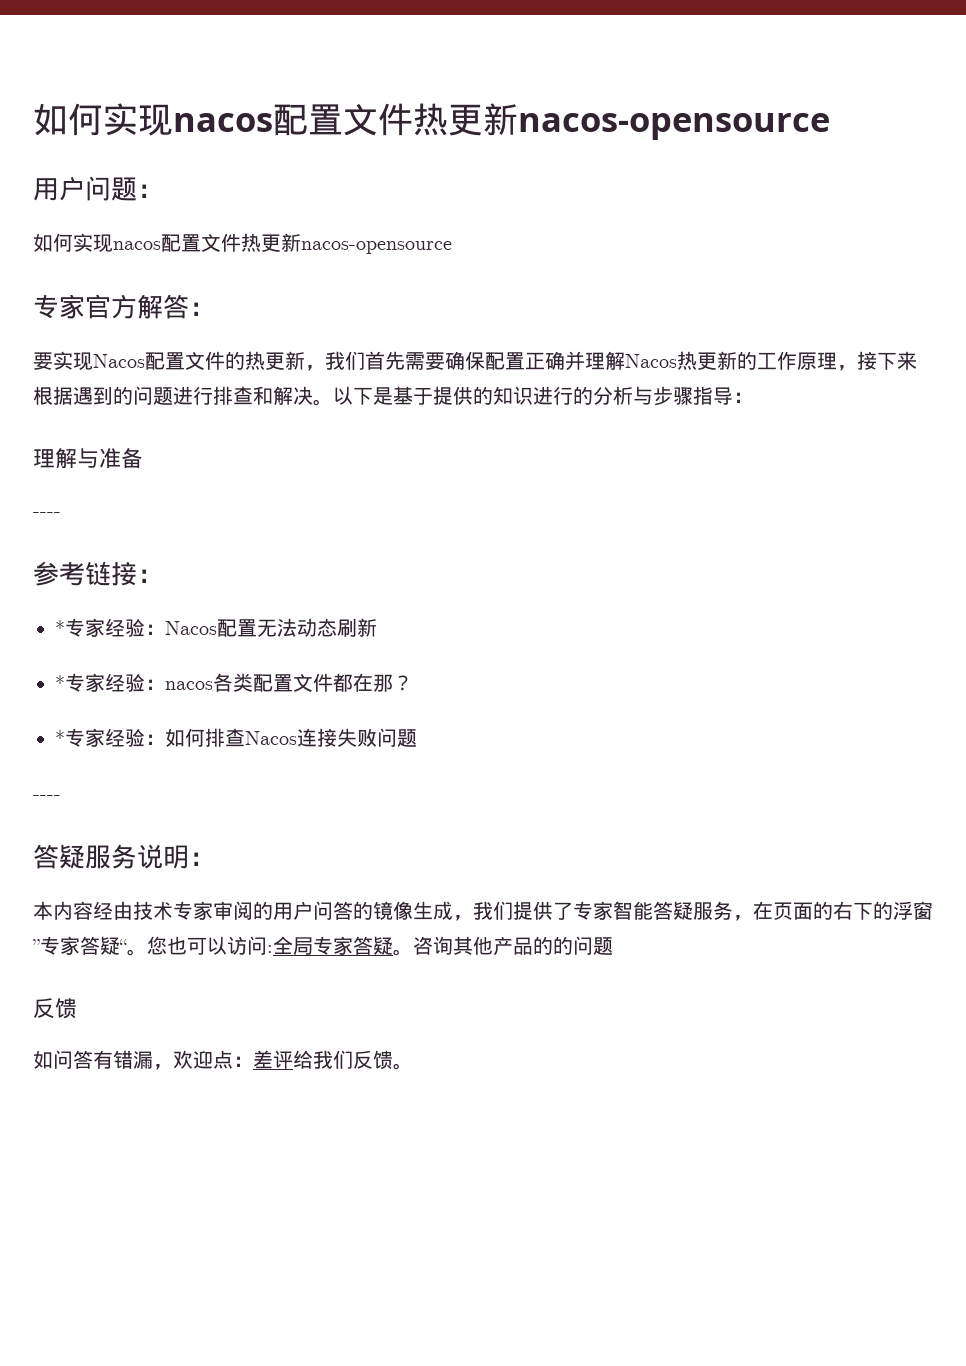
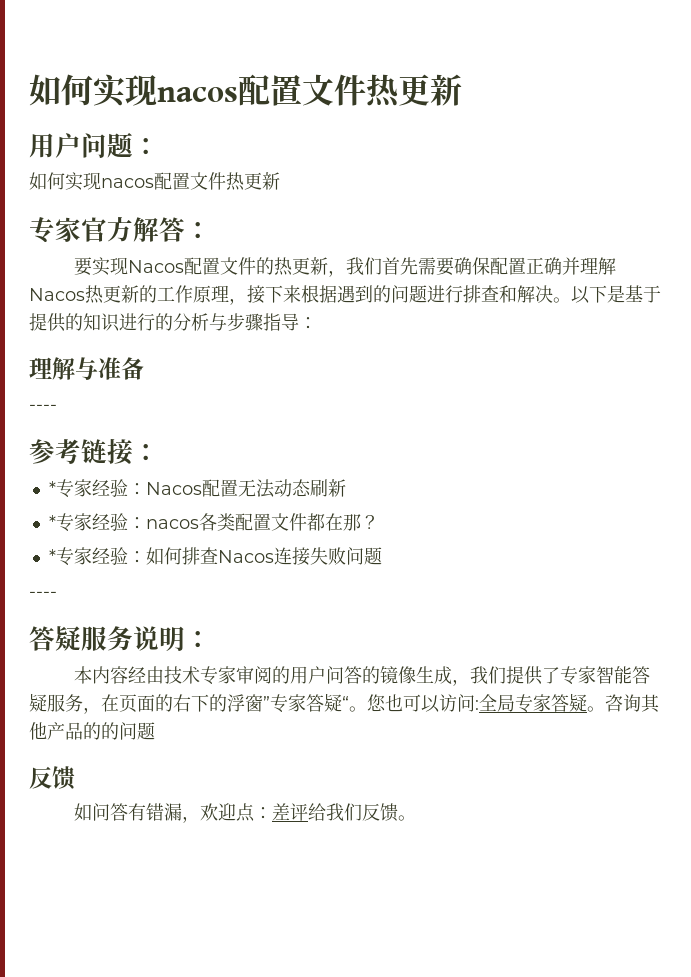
[33,103,830,140] 如何实现nacos配置文件热更新nacos-opensource -> [29,74,462,108] 如何实现nacos配置文件热更新
[301,241,452,254] nacos-opensource -> (280, 181) none

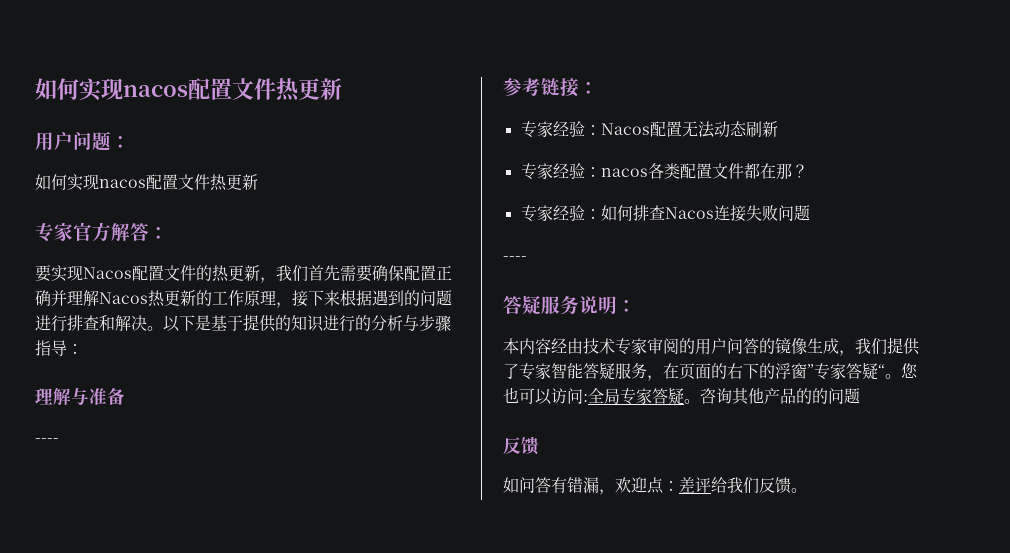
[48,481,56,495] * -> (598, 88) none
[48,515,56,529] * -> (778, 129) none
[48,549,56,563] * -> (808, 171) none

